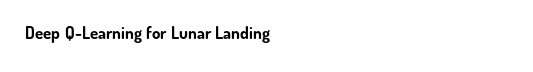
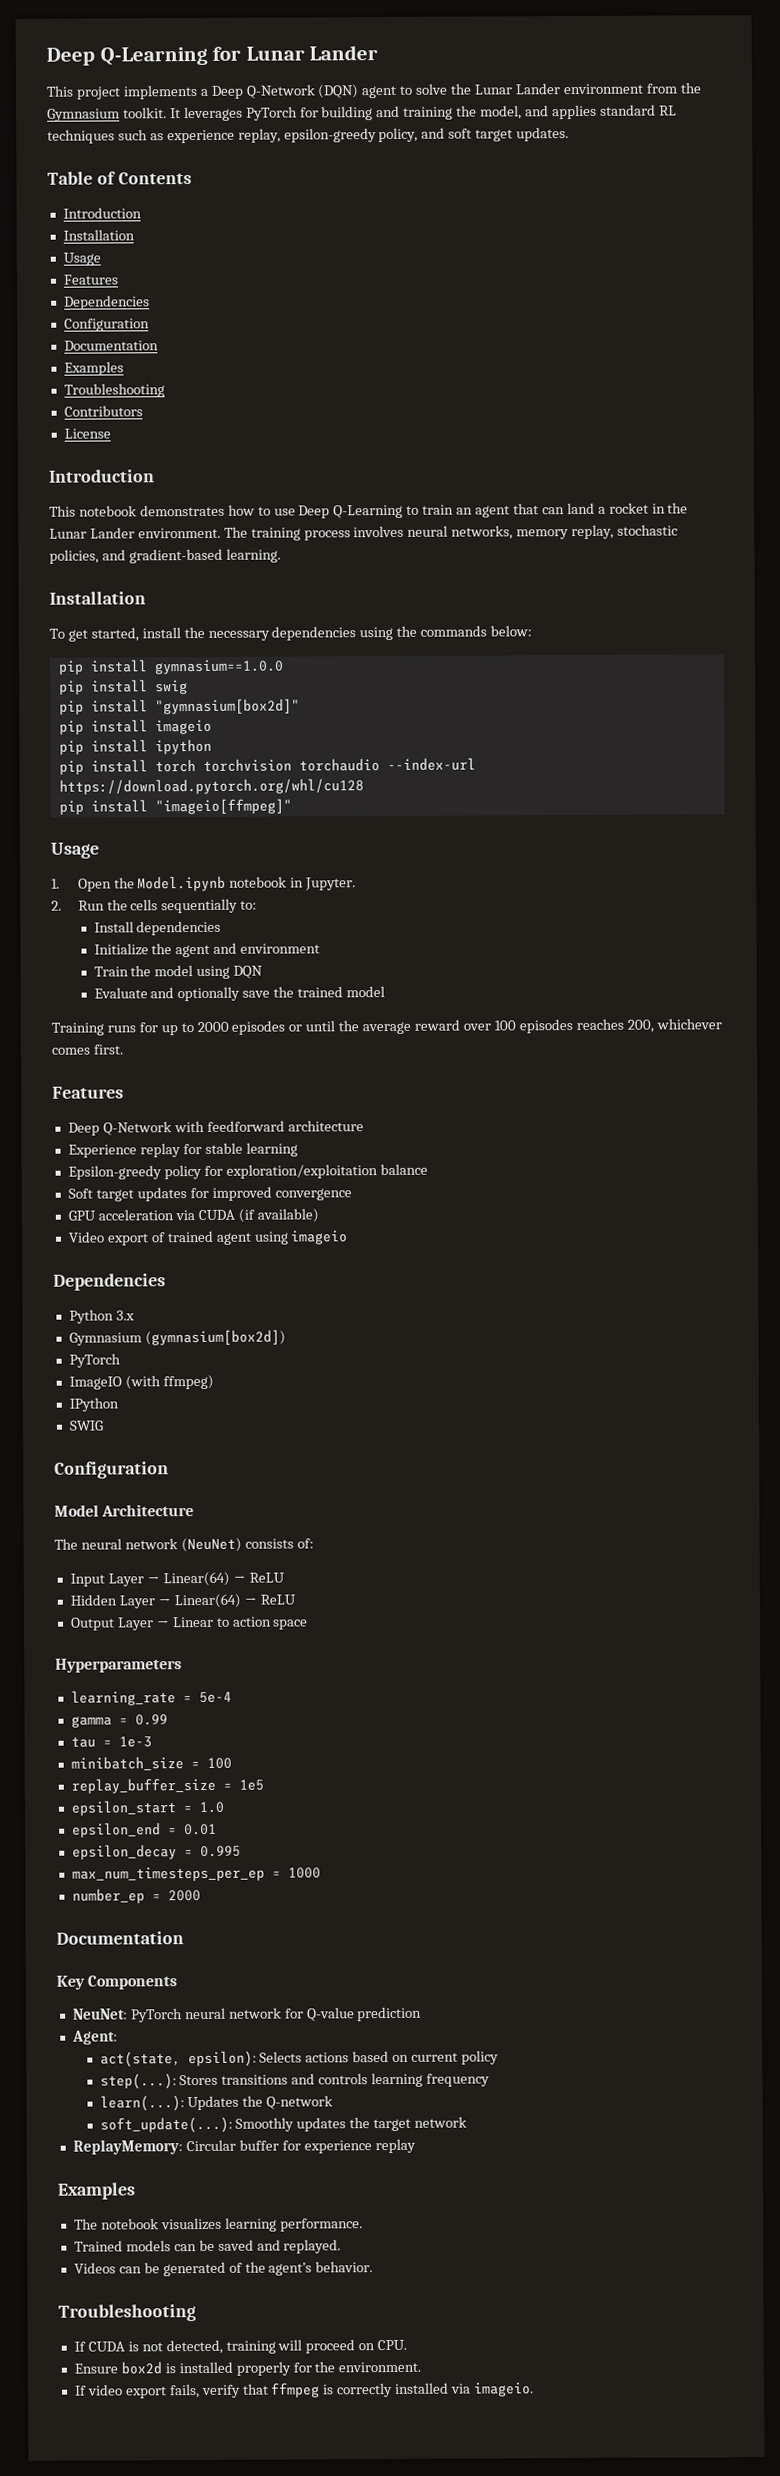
[215,26,271,43] Landing -> [309,45,379,61] [46,82,702,100] [47,104,677,122] [47,127,570,144] [47,171,192,185] [62,207,142,219] [62,229,135,241] [62,252,101,266] [62,274,119,285] [63,295,150,310] [63,318,150,332] [63,340,159,351] [63,361,124,376] [63,383,165,398] [63,405,143,417] [63,428,111,439] [48,469,155,483] [49,502,689,519] [49,524,679,541] [49,548,281,564] [49,591,146,605] [49,625,533,642] [57,659,284,675] [58,679,188,695] [58,698,300,715] [58,719,212,735] [58,738,212,755] [58,757,476,775] [58,778,364,795] [58,798,292,815] [50,842,100,859] [51,875,357,892] [51,898,258,914] [93,920,222,936] [93,942,321,958] [93,965,264,980] [93,986,386,1002] [51,1018,722,1036] [51,1044,124,1055] [52,1086,124,1099] [67,1120,364,1136] [67,1142,298,1158] [67,1163,428,1180] [67,1186,352,1202] [67,1208,319,1223] [67,1230,349,1246] [53,1273,166,1291] [68,1309,135,1324] [68,1329,286,1346] [68,1353,121,1368] [68,1374,214,1390] [68,1397,119,1412] [68,1420,104,1431] [54,1461,169,1479] [54,1504,195,1517] [54,1537,314,1553] [69,1571,285,1587] [69,1593,296,1609] [69,1616,309,1631] [55,1658,182,1673] [70,1690,232,1706] [70,1714,168,1728] [70,1736,152,1748] [70,1756,232,1771] [70,1777,264,1794] [70,1800,225,1816] [71,1822,217,1838] [71,1844,241,1860] [71,1866,321,1882] [71,1888,201,1904] [56,1931,184,1945] [56,1975,178,1990] [72,2006,423,2023] [71,2030,118,2045] [99,2050,500,2068] [99,2072,491,2090] [99,2095,334,2112] [99,2116,468,2134] [72,2138,416,2155] [57,2182,136,2200] [73,2217,363,2232] [73,2239,342,2254] [73,2261,374,2277] [58,2304,196,2322] [73,2339,408,2355] [73,2361,422,2376] [74,2382,535,2399] Lander // This project implements a Deep Q-Network (DQN) agent to solve the Lunar Lander environment from the Gymnasium toolkit. It leverages PyTorch for building and training the model, and applies standard RL techniques such as experience replay, epsilon-greedy policy, and soft target updates. // Table of Contents // Introduction // Installation // Usage // Features // Dependencies // Configuration // Documentation // Examples // Troubleshooting // Contributors // License // Introduction // This notebook demonstrates how to use Deep Q-Learning to train an agent that can land a rocket in the Lunar Lander environment. The training process involves neural networks, memory replay, stochastic policies, and gradient-based learning. // Installation // To get started, install the necessary dependencies using the commands below: // pip install gymnasium==1.0.0 // pip install swig // pip install "gymnasium[box2d]" // pip install imageio // pip install ipython // pip install torch torchvision torchaudio --index-url https://download.pytorch.org/whl/cu128 // pip install "imageio[ffmpeg]" // Usage // 1. Open the Model.ipynb notebook in Jupyter. // 2. Run the cells sequentially to: // Install dependencies // Initialize the agent and environment // Train the model using DQN // Evaluate and optionally save the trained model // Training runs for up to 2000 episodes or until the average reward over 100 episodes reaches 200, whichever comes first. // Features // Deep Q-Network with feedforward architecture // Experience replay for stable learning // Epsilon-greedy policy for exploration/exploitation balance // Soft target updates for improved convergence // GPU acceleration via CUDA (if available) // Video export of trained agent using imageio // Dependencies // Python 3.x // Gymnasium (gymnasium[box2d]) // PyTorch // ImageIO (with ffmpeg) // IPython // SWIG // Configuration // Model Architecture // The neural network (NeuNet) consists of: // Input Layer → Linear(64) → ReLU // Hidden Layer → Linear(64) → ReLU // Output Layer → Linear to action space // Hyperparameters // learning_rate = 5e-4 // gamma = 0.99 // tau = 1e-3 // minibatch_size = 100 // replay_buffer_size = 1e5 // epsilon_start = 1.0 // epsilon_end = 0.01 // epsilon_decay = 0.995 // max_num_timesteps_per_ep = 1000 // number_ep = 2000 // Documentation // Key Components // NeuNet: PyTorch neural network for Q-value prediction // Agent: // act(state, epsilon): Selects actions based on current policy // step(...): Stores transitions and controls learning frequency // learn(...): Updates the Q-network // soft_update(...): Smoothly updates the target network // ReplayMemory: Circular buffer for experience replay // Examples // The notebook visualizes learning performance. // Trained models can be saved and replayed. // Videos can be generated of the agent’s behavior. // Troubleshooting // If CUDA is not detected, training will proceed on CPU. // Ensure box2d is installed properly for the environment. // If video export fails, verify that ffmpeg is correctly installed via imageio.

